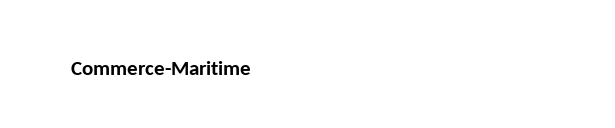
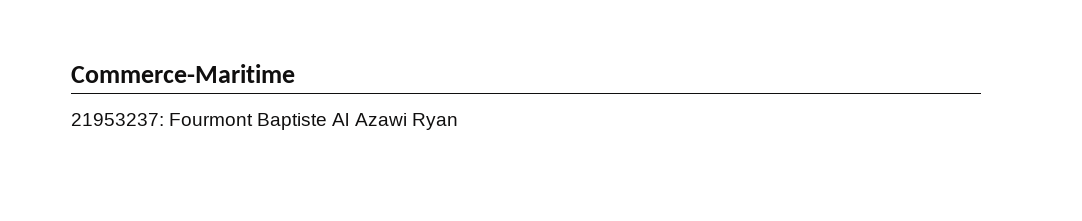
(251, 68) none -> [71,113,458,130] // 21953237: Fourmont Baptiste Al Azawi Ryan

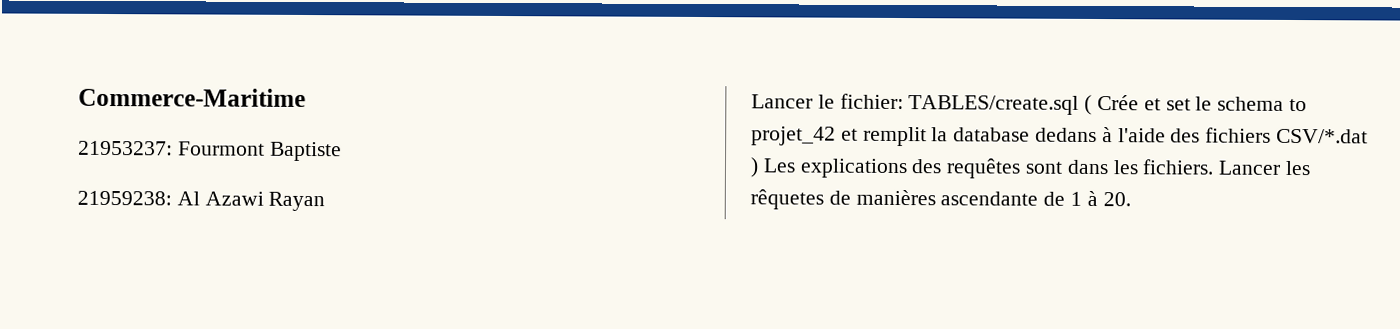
(328, 121) none -> [77,190,172,206] // 21959238:
[411,113,458,130] Ryan -> [268,191,326,212] [751,93,1308,115] [751,126,1369,147] [750,157,1312,179] [750,189,1131,210] Rayan // Lancer le fichier: TABLES/create.sql ( Crée et set le schema to projet_42 et remplit la database dedans à l'aide des fichiers CSV/*.dat ) Les explications des requêtes sont dans les fichiers. Lancer les rêquetes de manières ascendante de 1 à 20.

